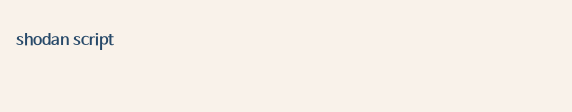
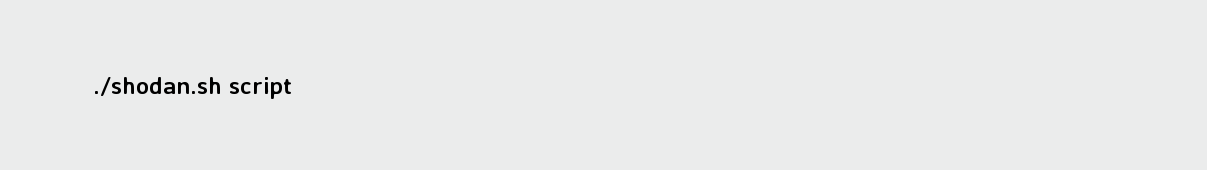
[16,33,69,46] shodan -> [93,77,222,96] ./shodan.sh

